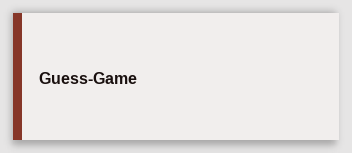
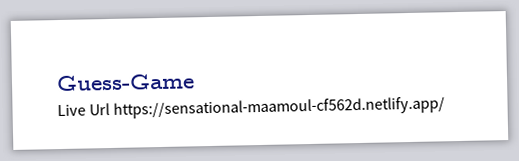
(137, 78) none -> [57,96,445,119] // Live Url https://sensational-maamoul-cf562d.netlify.app/

